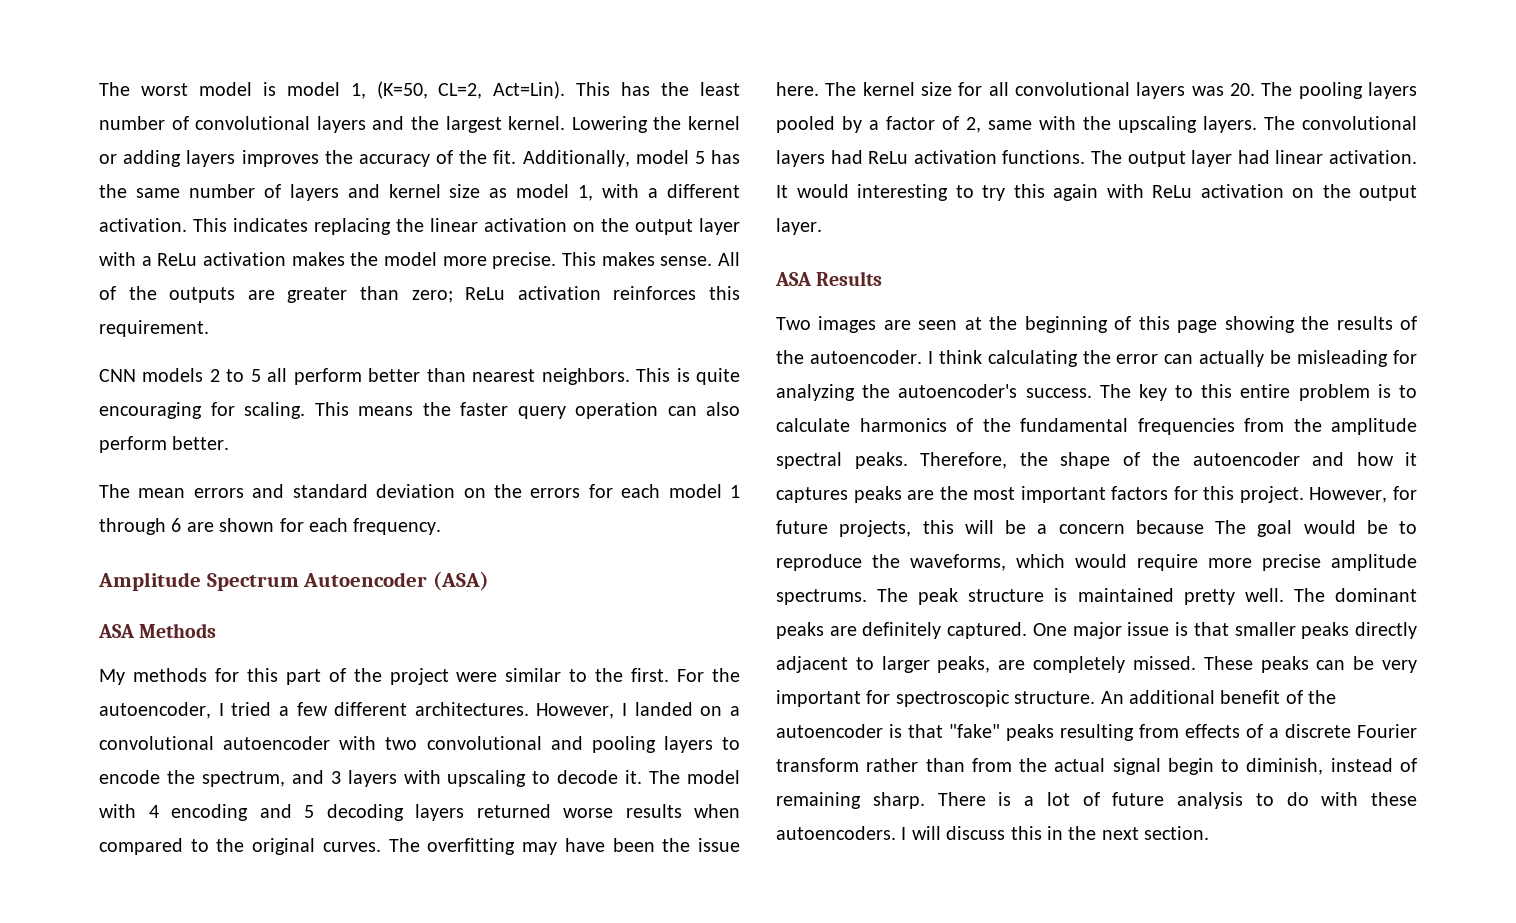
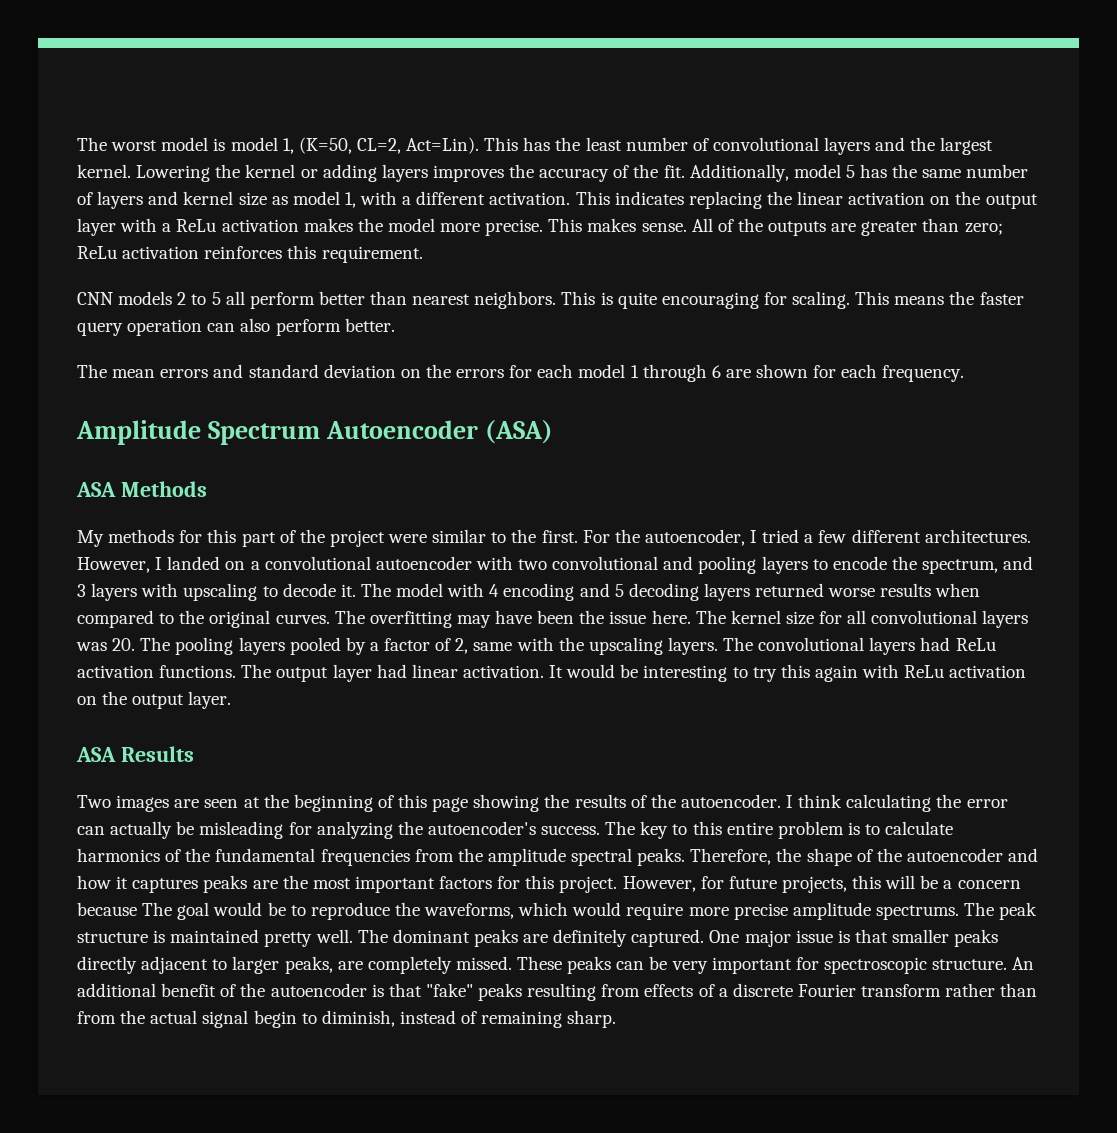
(849, 191) none -> [620,664,639,678] be
[937,792,1417,809] [776,826,1210,840] There is a lot of future analysis to do with these autoencoders. I will discuss this in the next section. -> (617, 1019) none

